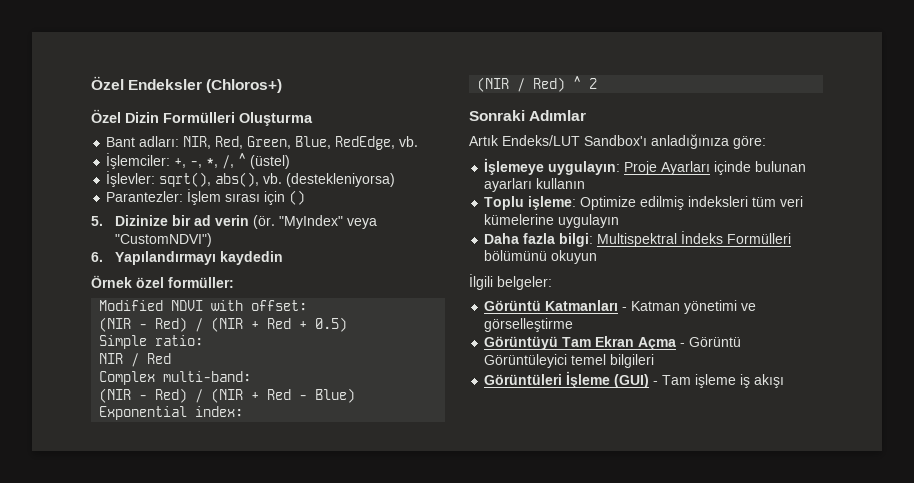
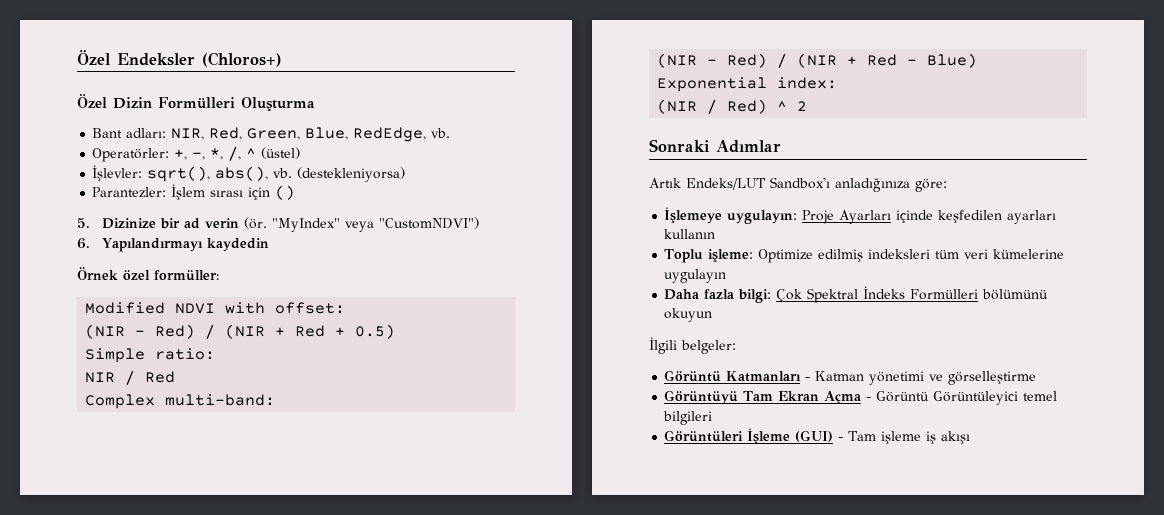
[106,153,171,169] İşlemciler: -> [92,148,170,162] Operatörler:
[755,161,807,172] bulunan -> [938,210,1003,223] keşfedilen
[597,233,678,247] Multispektral -> [776,288,859,303] Çok Spektral

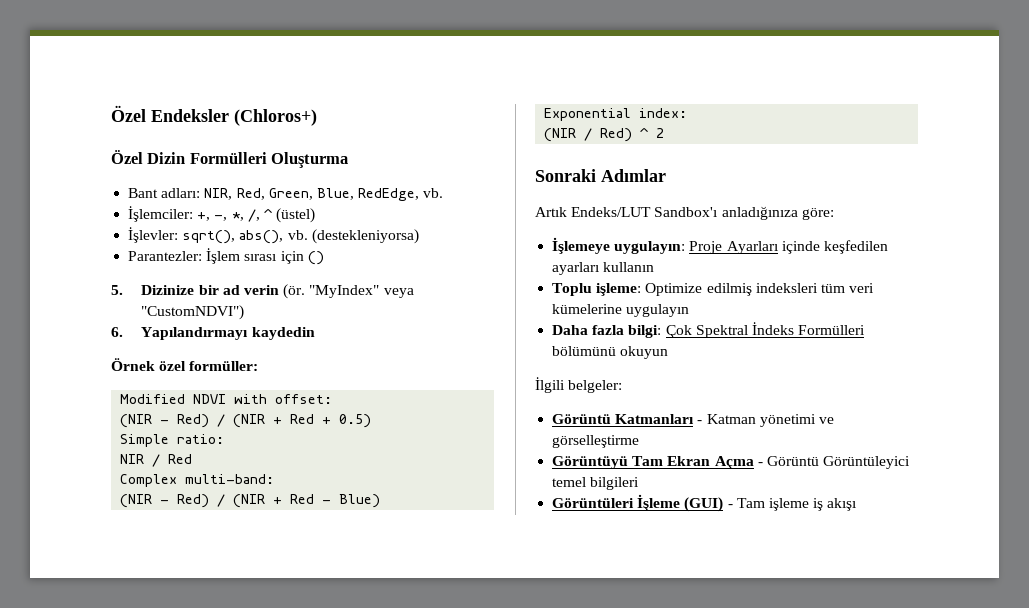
[92,148,170,162] Operatörler: -> [128,206,194,222] İşlemciler:

